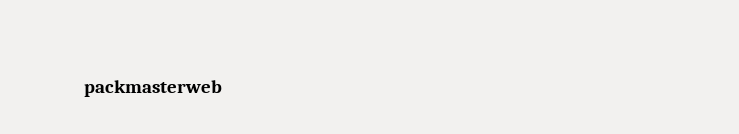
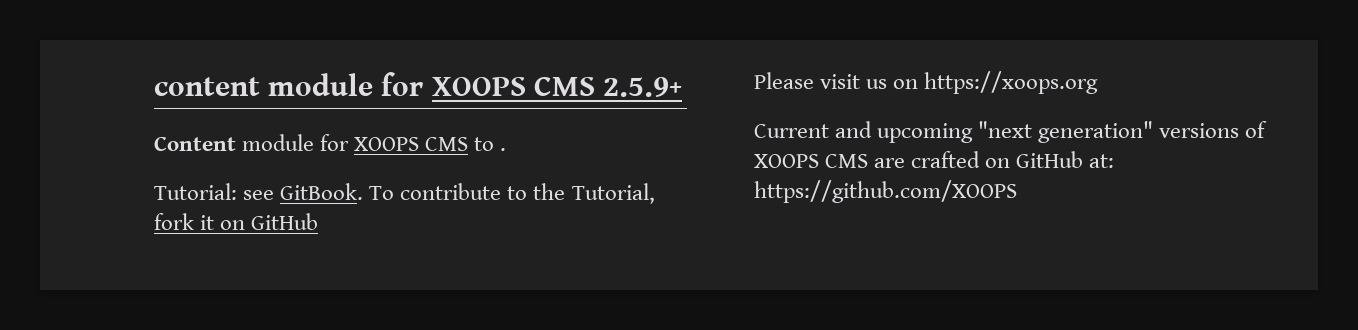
[84,80,222,97] packmasterweb -> [154,72,683,97] [154,134,507,151] [154,183,655,204] [154,213,319,230] [754,71,1099,94] [754,121,1268,143] [754,151,1115,168] [754,180,1017,203] content module for XOOPS CMS 2.5.9+ // Content module for XOOPS CMS to . // Tutorial: see GitBook. To contribute to the Tutorial, fork it on GitHub // Please visit us on https://xoops.org // Current and upcoming "next generation" versions of XOOPS CMS are crafted on GitHub at: https://github.com/XOOPS

